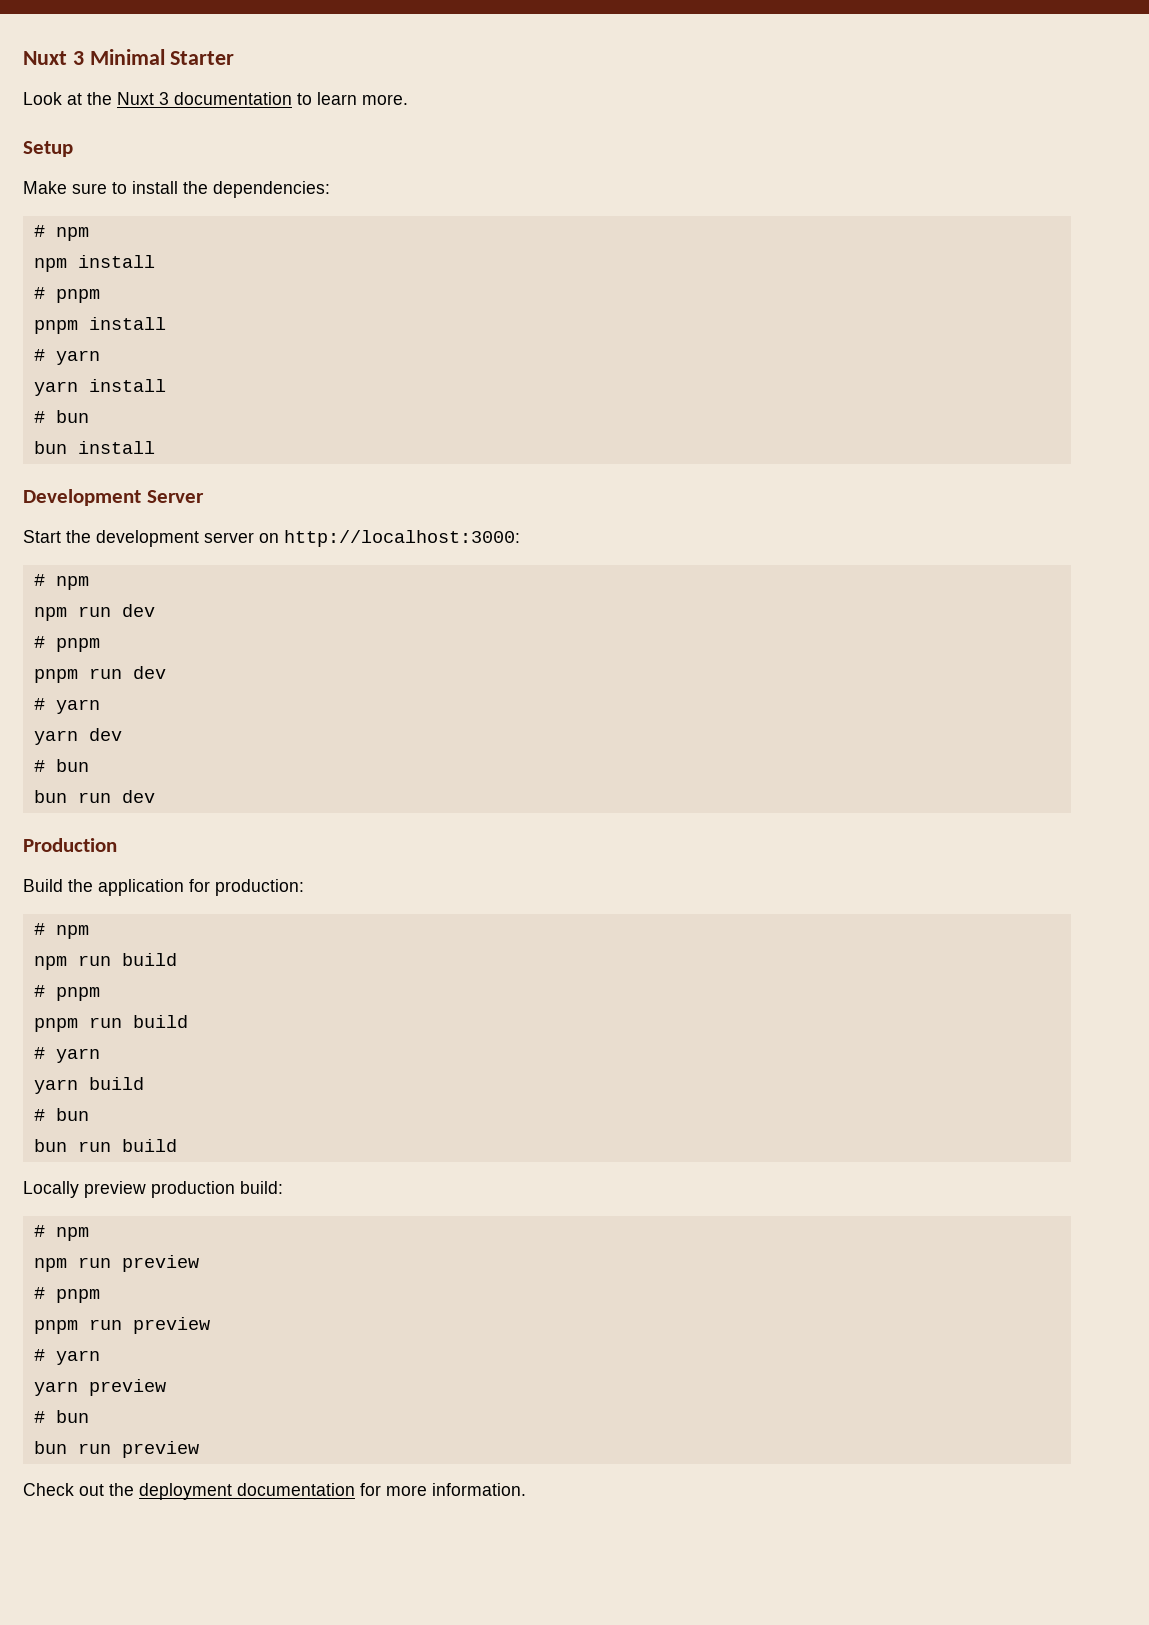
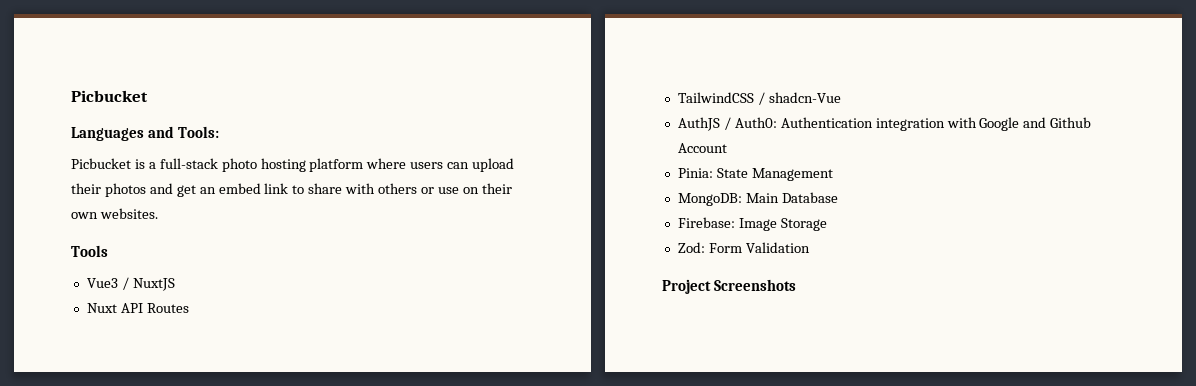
[23,49,235,65] [23,92,408,105] [23,141,73,157] [23,181,330,198] [33,225,89,241] [33,255,155,272] [33,287,100,303] [33,317,166,334] [33,349,100,365] [33,379,166,396] [33,410,89,423] [33,441,155,454] [23,489,204,506] [23,530,520,547] [33,574,89,590] [33,604,155,621] [33,636,100,652] [33,666,166,683] [33,698,100,714] [33,728,122,745] [33,759,89,772] [33,790,155,803] [23,838,117,852] [23,879,304,896] [33,923,89,939] [33,953,177,970] [33,985,100,1001] [33,1015,188,1032] [33,1047,100,1063] [33,1077,144,1094] [33,1108,89,1121] [33,1139,177,1152] [23,1181,283,1198] [33,1225,89,1241] [33,1255,199,1272] [33,1287,100,1303] [33,1317,210,1334] [33,1349,100,1365] [33,1379,166,1396] [33,1410,89,1423] [33,1441,199,1458] [23,1483,526,1500] Nuxt 3 Minimal Starter // Look at the Nuxt 3 documentation to learn more. // Setup // Make sure to install the dependencies: // # npm // npm install // # pnpm // pnpm install // # yarn // yarn install // # bun // bun install // Development Server // Start the development server on http://localhost:3000: // # npm // npm run dev // # pnpm // pnpm run dev // # yarn // yarn dev // # bun // bun run dev // Production // Build the application for production: // # npm // npm run build // # pnpm // pnpm run build // # yarn // yarn build // # bun // bun run build // Locally preview production build: // # npm // npm run preview // # pnpm // pnpm run preview // # yarn // yarn preview // # bun // bun run preview // Check out the deployment documentation for more information. -> [71,90,148,102] [71,126,220,141] [71,158,515,172] [71,183,512,197] [71,208,158,219] [71,245,108,257] [86,277,175,291] [86,303,189,313] [677,92,841,105] [677,117,1092,131] [677,143,727,153] [677,168,833,181] [677,192,838,206] [677,217,827,231] [677,242,810,253] [662,279,797,294] Picbucket // Languages and Tools: // Picbucket is a full-stack photo hosting platform where users can upload their photos and get an embed link to share with others or use on their own websites. // Tools // Vue3 / NuxtJS // Nuxt API Routes // TailwindCSS / shadcn-Vue // AuthJS / Auth0: Authentication integration with Google and Github Account // Pinia: State Management // MongoDB: Main Database // Firebase: Image Storage // Zod: Form Validation // Project Screenshots

